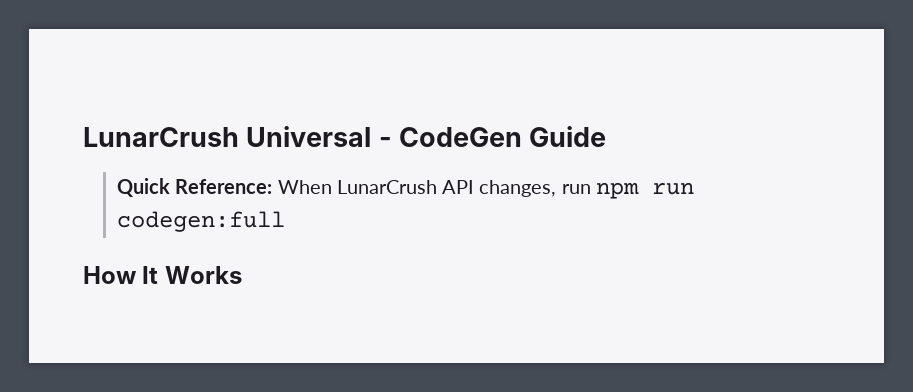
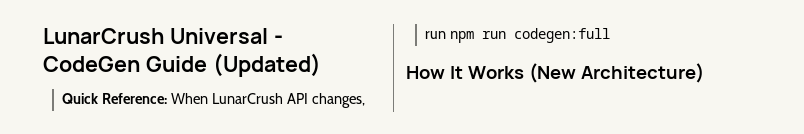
(607, 136) none -> [212,53,321,77] (Updated)
(242, 275) none -> [528,63,704,83] (New Architecture)

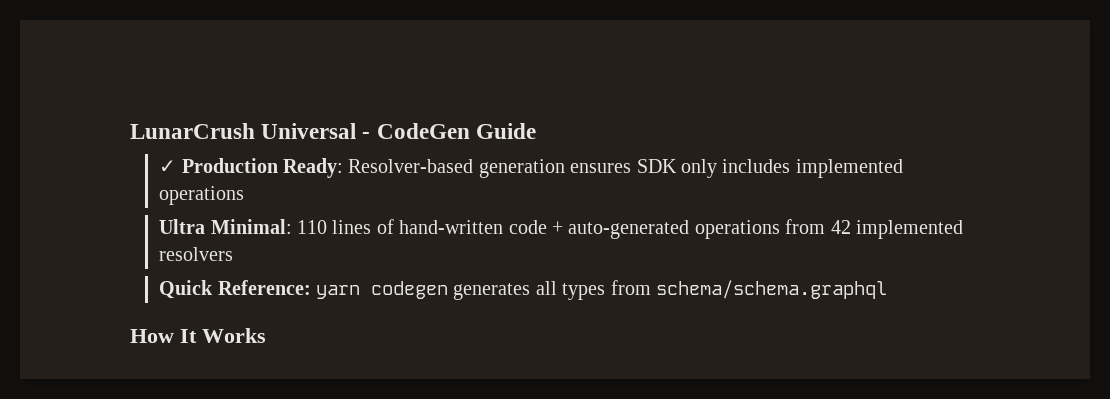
[212,53,321,77] [62,93,365,108] [425,28,610,43] (Updated) // Quick Reference: When LunarCrush API changes, run npm run codegen:full -> [159,158,903,178] [159,186,245,205] [159,219,963,239] [159,247,234,261] [159,280,887,300] // ✓ Production Ready: Resolver-based generation ensures SDK only includes implemented operations // Ultra Minimal: 110 lines of hand-written code + auto-generated operations from 42 implemented resolvers // Quick Reference: yarn codegen generates all types from schema/schema.graphql
[528,63,704,83] (New Architecture) -> (266, 335) none

